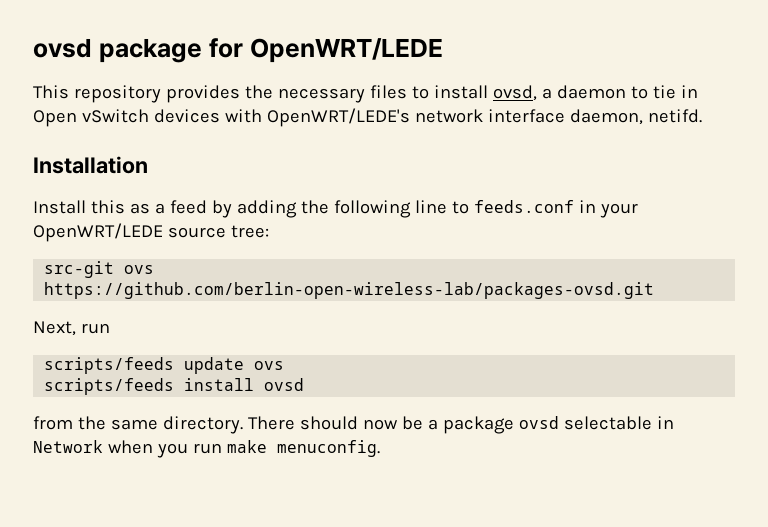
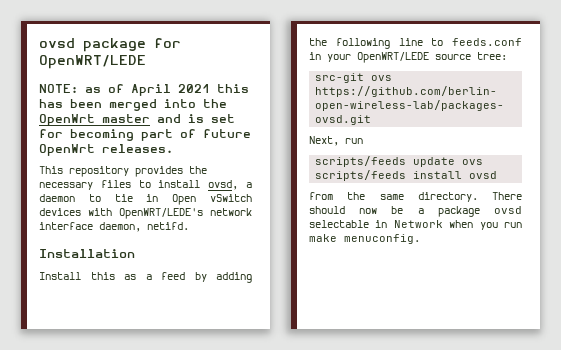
(443, 50) none -> [39,84,249,96] [39,99,227,111] [39,114,235,126] [39,129,251,141] [39,144,173,156] // NOTE: as of April 2021 this has been merged into the OpenWrt master and is set for becoming part of future OpenWrt releases.

